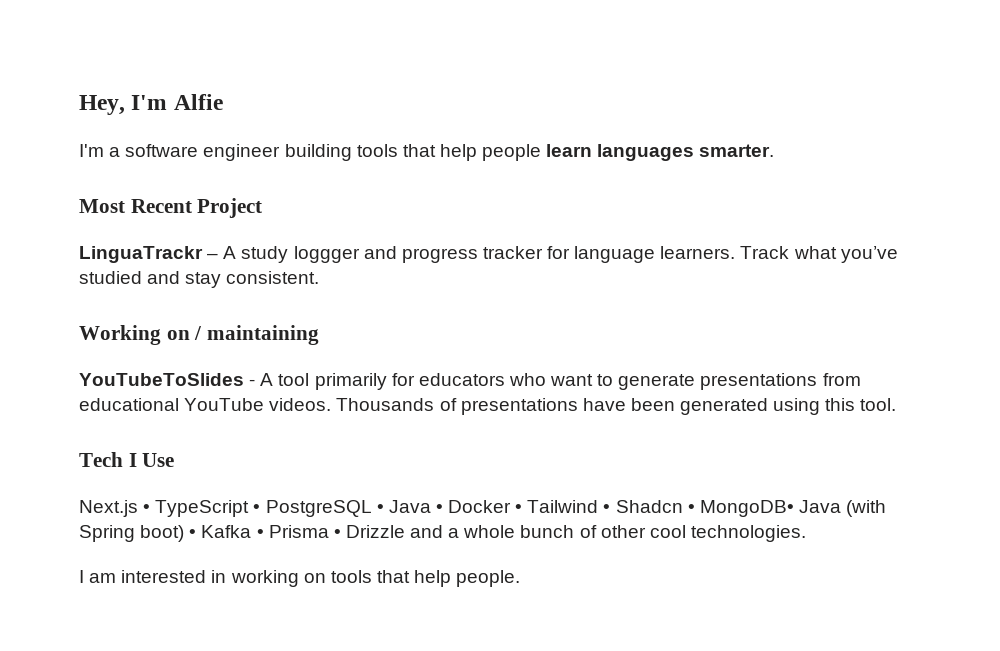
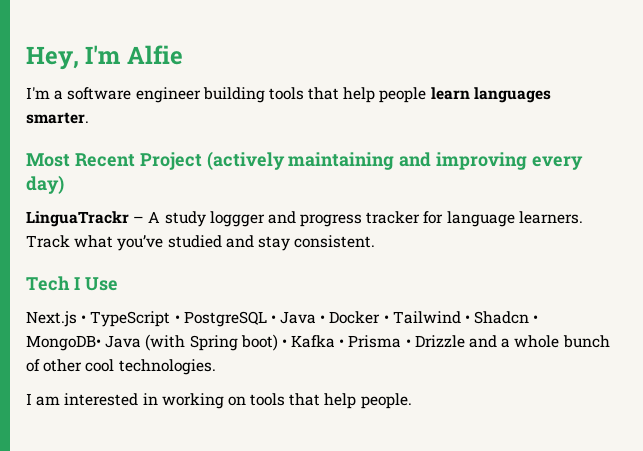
(263, 208) none -> [206,151,584,170] [26,175,64,194] (actively maintaining and improving every day)
[79,325,320,345] [79,373,861,390] [79,398,897,415] // Working on / maintaining // YouTubeToSlides - A tool primarily for educators who want to generate presentations from educational YouTube videos. Thousands of presentations have been generated using this tool. -> (376, 241) none

